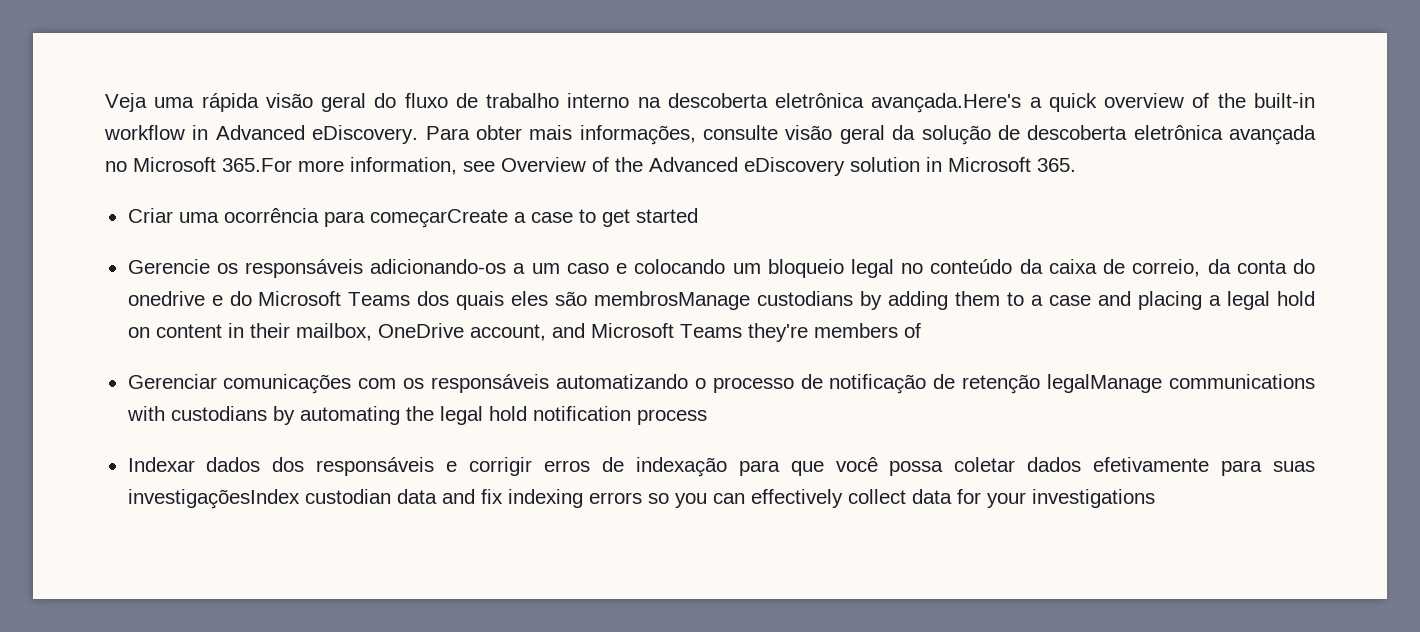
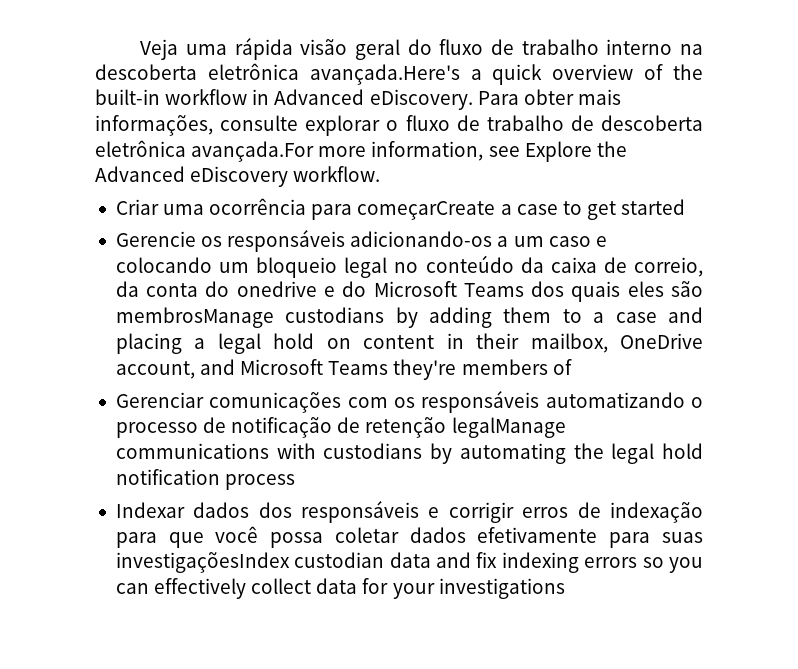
[785,125,1316,145] [105,157,292,172] visão geral da solução de descoberta eletrônica avançada no Microsoft 365.For -> [305,115,703,136] [95,140,315,162] explorar o fluxo de trabalho de descoberta eletrônica avançada.For
[501,157,609,172] Overview of -> [524,141,592,162] Explore
[850,157,1076,172] solution in Microsoft 365. -> [293,166,381,182] workflow.

